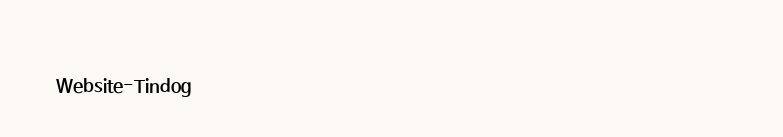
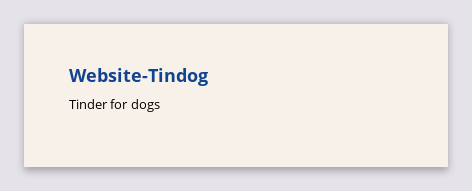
(192, 87) none -> [69,99,160,112] // Tinder for dogs

